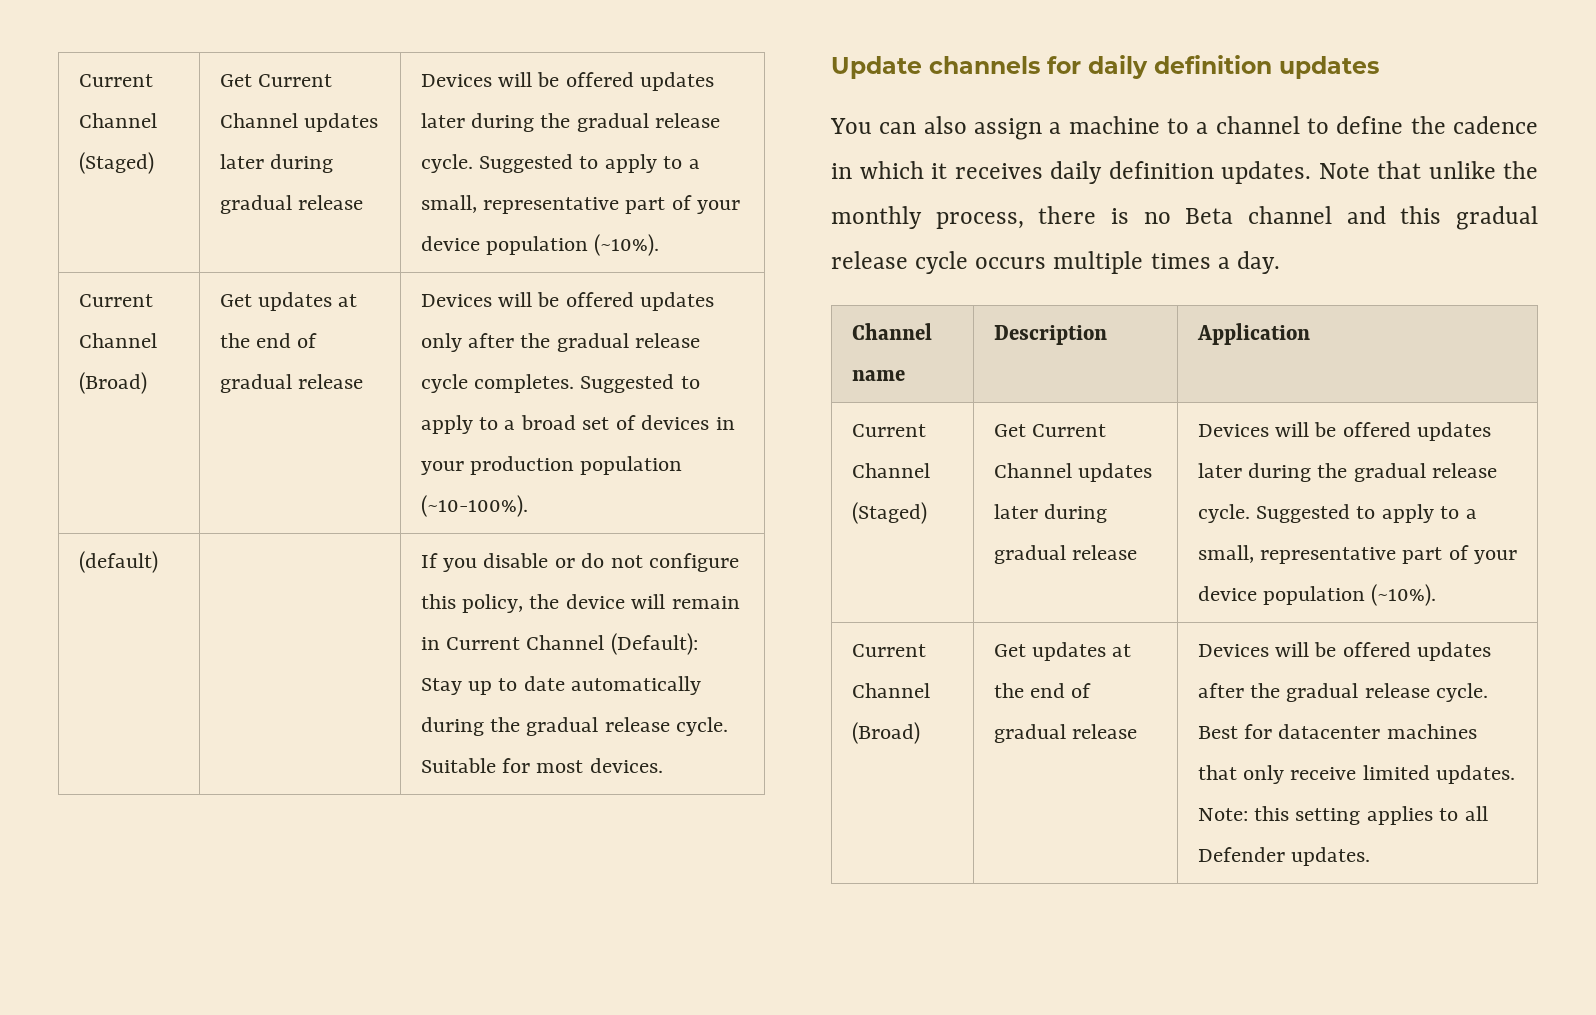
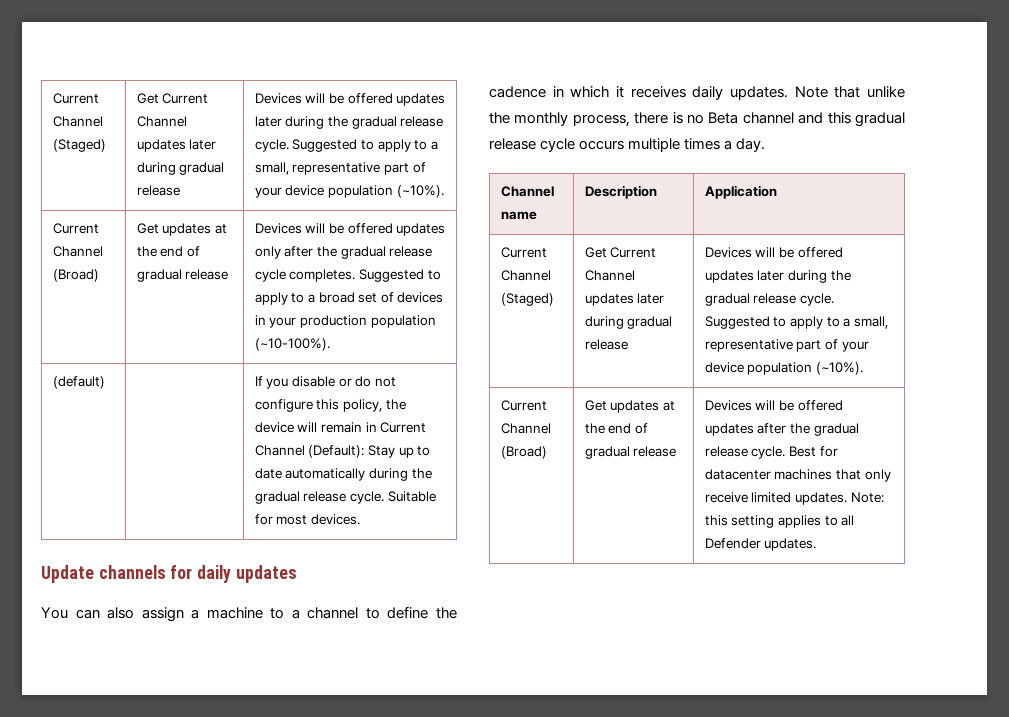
[1154,55,1272,74] definition -> (232, 574) none
[1108,161,1214,179] definition -> (724, 93) none

